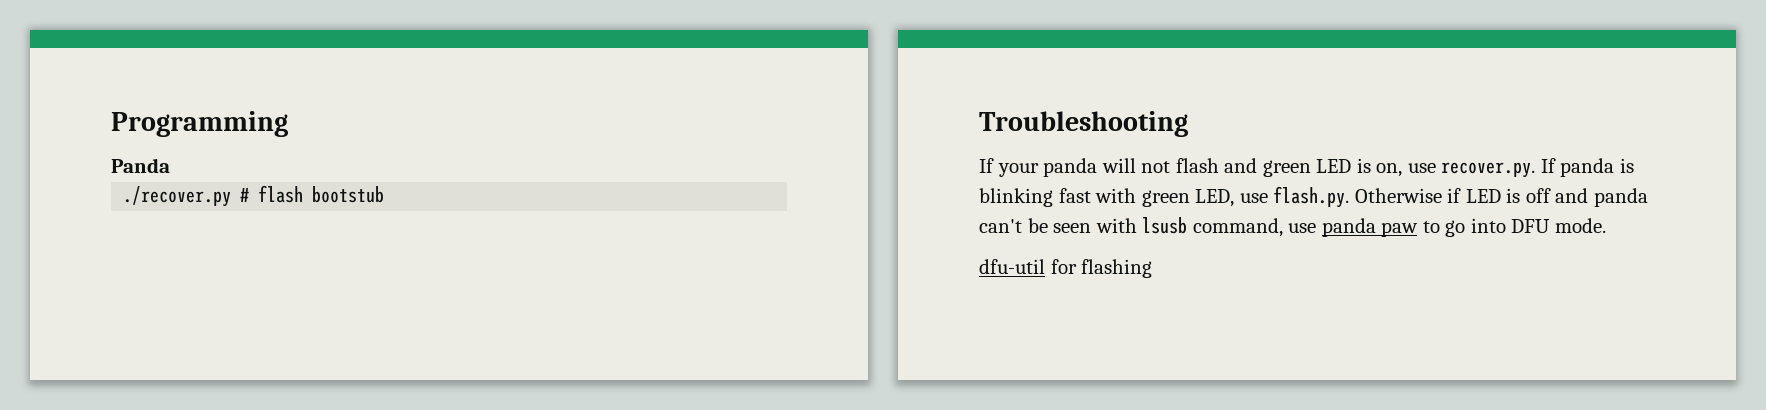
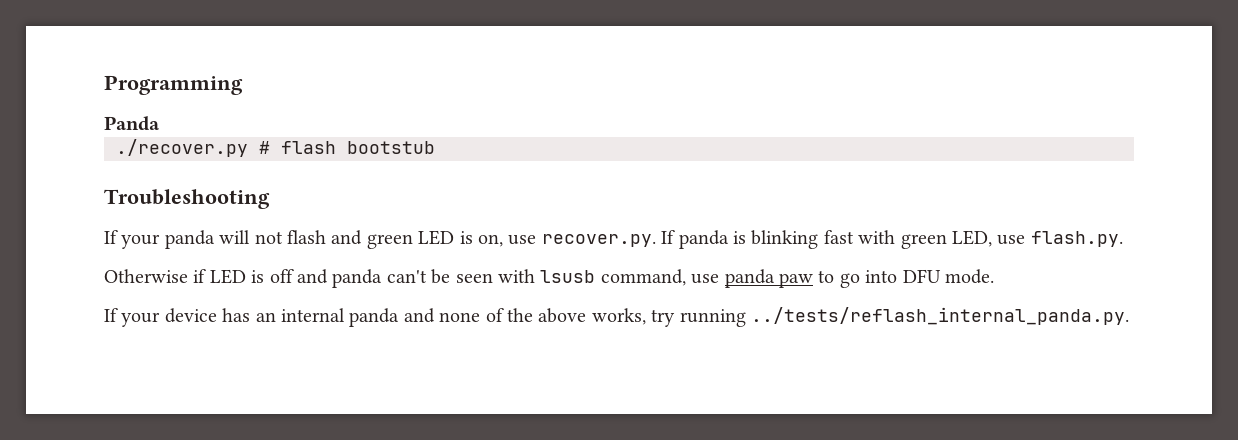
(1350, 197) none -> (1123, 239) //
[979,259,1153,278] dfu-util for flashing -> [104,307,1129,327] If your device has an internal panda and none of the above works, try running ../tests/reflash_internal_panda.py.

